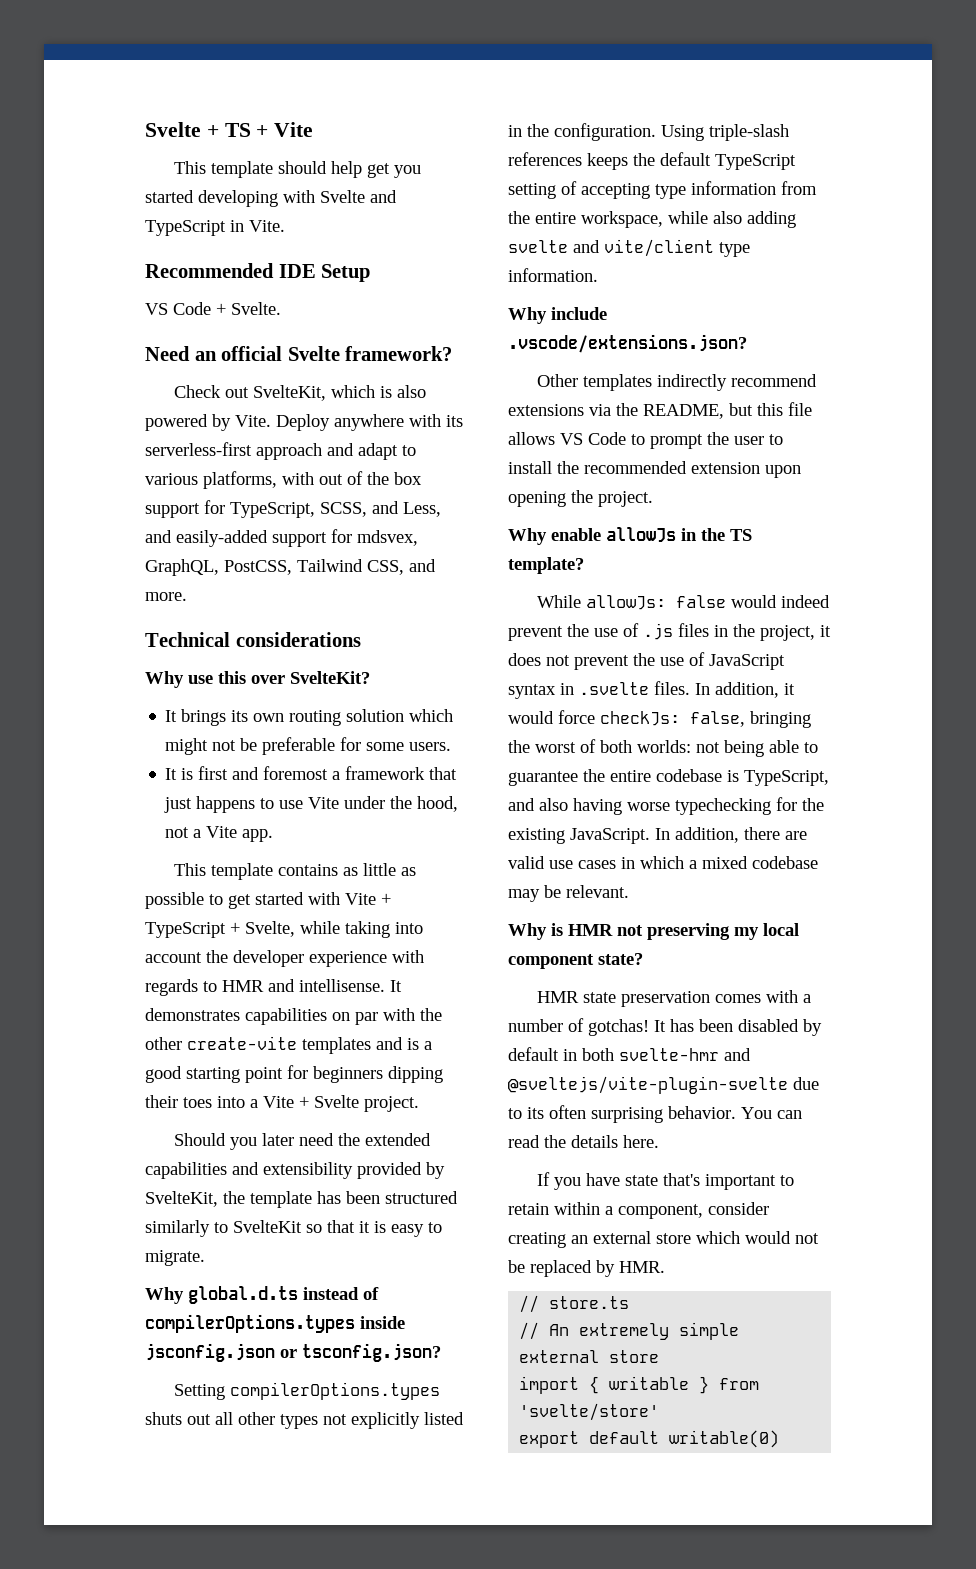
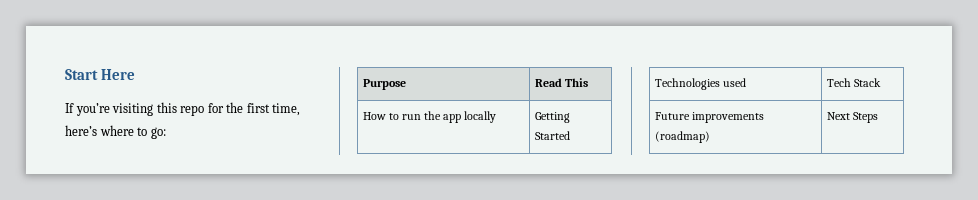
[145,122,314,137] [173,161,421,178] [145,190,397,207] [145,220,285,236] [145,263,371,282] [145,302,281,315] [145,346,453,361] [173,385,426,401] [145,414,463,431] [145,442,416,460] [145,471,422,489] [145,500,441,518] [145,529,418,547] [145,559,436,576] [145,592,187,601] [145,632,361,647] [145,671,370,688] [165,709,454,726] [165,737,452,755] [165,766,458,780] [164,796,459,813] [165,826,274,842] [173,863,416,880] [145,892,391,909] [145,921,423,938] [145,950,424,967] [145,979,402,996] [145,1008,442,1025] [145,1036,432,1054] [145,1065,443,1083] [145,1095,419,1112] [173,1133,431,1150] [145,1162,445,1179] [145,1191,458,1208] [145,1220,442,1237] [145,1250,205,1266] [145,1286,379,1304] [145,1314,405,1333] [145,1343,441,1362] [173,1382,440,1400] [145,1412,464,1429] [508,123,789,141] [508,152,796,170] [508,181,817,199] [508,211,796,228] [508,239,750,257] [508,268,598,282] [508,307,607,324] [508,334,747,353] [536,374,817,391] [508,402,812,419] [508,432,783,449] [508,461,801,478] [508,490,653,507] [508,527,752,545] [508,557,584,574] [536,595,830,610] [508,623,831,641] [508,652,785,670] [508,681,795,699] [508,710,811,728] [508,739,818,757] [508,769,829,786] [508,797,824,815] [508,827,807,844] [508,856,818,869] [508,885,629,902] [508,923,799,940] [508,953,643,969] [536,990,811,1007] [508,1018,822,1036] [508,1047,751,1061] [508,1076,819,1094] [508,1105,802,1123] [508,1135,659,1148] [536,1172,794,1190] [508,1202,769,1219] [508,1231,819,1248] [508,1260,665,1277] [519,1295,630,1313] [519,1322,740,1340] [519,1350,660,1363] [519,1376,760,1394] [519,1403,660,1421] [519,1430,780,1448] Svelte + TS + Vite // This template should help get you started developing with Svelte and TypeScript in Vite. // Recommended IDE Setup // VS Code + Svelte. // Need an official Svelte framework? // Check out SvelteKit, which is also powered by Vite. Deploy anywhere with its serverless-first approach and adapt to various platforms, with out of the box support for TypeScript, SCSS, and Less, and easily-added support for mdsvex, GraphQL, PostCSS, Tailwind CSS, and more. // Technical considerations // Why use this over SvelteKit? // It brings its own routing solution which might not be preferable for some users. // It is first and foremost a framework that just happens to use Vite under the hood, not a Vite app. // This template contains as little as possible to get started with Vite + TypeScript + Svelte, while taking into account the developer experience with regards to HMR and intellisense. It demonstrates capabilities on par with the other create-vite templates and is a good starting point for beginners dipping their toes into a Vite + Svelte project. // Should you later need the extended capabilities and extensibility provided by SvelteKit, the template has been structured similarly to SvelteKit so that it is easy to migrate. // Why global.d.ts instead of compilerOptions.types inside jsconfig.json or tsconfig.json? // Setting compilerOptions.types shuts out all other types not explicitly listed in the configuration. Using triple-slash references keeps the default TypeScript setting of accepting type information from the entire workspace, while also adding svelte and vite/client type information. // Why include .vscode/extensions.json? // Other templates indirectly recommend extensions via the README, but this file allows VS Code to prompt the user to install the recommended extension upon opening the project. // Why enable allowJs in the TS template? // While allowJs: false would indeed prevent the use of .js files in the project, it does not prevent the use of JavaScript syntax in .svelte files. In addition, it would force checkJs: false, bringing the worst of both worlds: not being able to guarantee the entire codebase is TypeScript, and also having worse typechecking for the existing JavaScript. In addition, there are valid use cases in which a mixed codebase may be relevant. // Why is HMR not preserving my local component state? // HMR state preservation comes with a number of gotchas! It has been disabled by default in both svelte-hmr and @sveltejs/vite-plugin-svelte due to its often surprising behavior. You can read the details here. // If you have state that's important to retain within a component, consider creating an external store which would not be replaced by HMR. // // store.ts // // An extremely simple external store // import { writable } from 'svelte/store' // export default writable(0) -> [65,69,135,80] [65,102,301,116] [65,125,166,139] [362,79,406,90] [534,78,589,87] [362,111,497,123] [534,112,570,123] [534,131,570,140] [654,78,747,90] [826,78,882,87] [654,112,765,123] [654,131,710,143] [826,112,879,123] Start Here // If you’re visiting this repo for the first time, here’s where to go: // Purpose | Read This // How to run the app locally | Getting Started // Technologies used | Tech Stack // Future improvements (roadmap) | Next Steps

